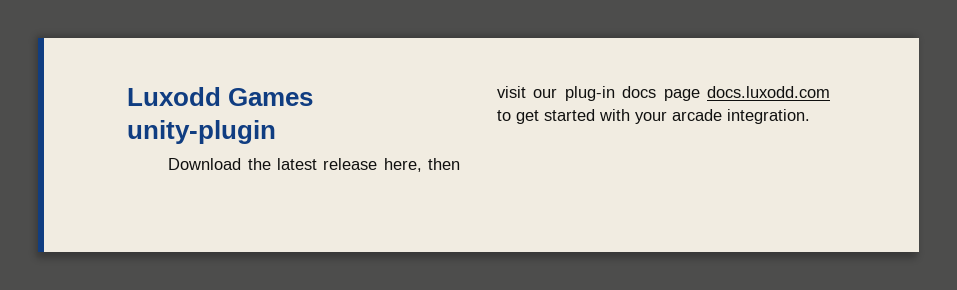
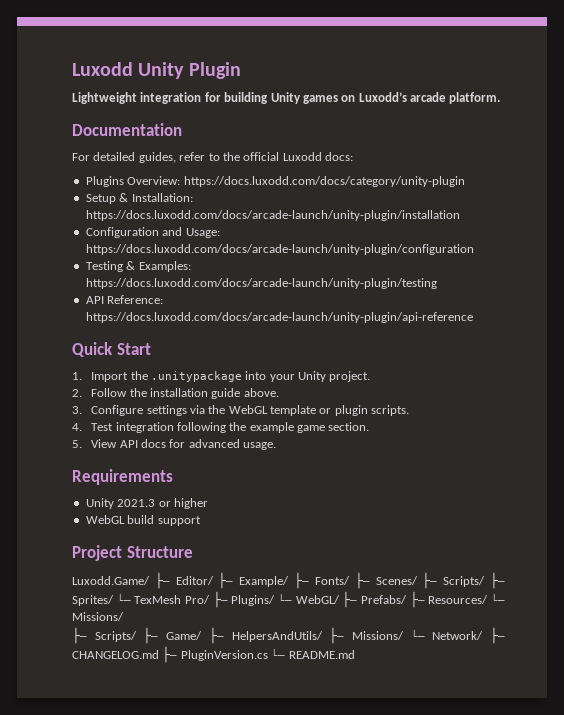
[127,87,314,106] [127,120,276,144] [168,158,460,172] [497,86,830,101] [497,109,810,124] Luxodd Games unity-plugin // Download the latest release here, then visit our plug-in docs page docs.luxodd.com to get started with your arcade integration. -> [72,62,241,79] [72,92,501,104] [72,123,182,136] [72,152,353,163] [85,176,465,187] [85,193,193,204] [85,210,460,221] [85,227,220,238] [85,244,474,255] [85,261,191,272] [85,278,437,289] [85,295,164,304] [85,312,473,323] [72,342,151,357] [72,371,371,382] [72,388,279,399] [72,405,410,416] [72,422,370,433] [72,439,277,450] [72,469,173,485] [85,498,208,509] [85,515,201,526] [72,545,193,561] [72,572,505,589] [72,591,506,608] [72,612,124,621] [72,627,505,644] [72,646,355,663] Luxodd Unity Plugin // Lightweight integration for building Unity games on Luxodd’s arcade platform. // Documentation // For detailed guides, refer to the official Luxodd docs: // Plugins Overview: https://docs.luxodd.com/docs/category/unity-plugin // Setup & Installation: https://docs.luxodd.com/docs/arcade-launch/unity-plugin/installation // Configuration and Usage: https://docs.luxodd.com/docs/arcade-launch/unity-plugin/configuration // Testing & Examples: https://docs.luxodd.com/docs/arcade-launch/unity-plugin/testing // API Reference: https://docs.luxodd.com/docs/arcade-launch/unity-plugin/api-reference // Quick Start // 1. Import the .unitypackage into your Unity project. // 2. Follow the installation guide above. // 3. Configure settings via the WebGL template or plugin scripts. // 4. Test integration following the example game section. // 5. View API docs for advanced usage. // Requirements // Unity 2021.3 or higher // WebGL build support // Project Structure // Luxodd.Game/ ├─ Editor/ ├─ Example/ ├─ Fonts/ ├─ Scenes/ ├─ Scripts/ ├─ Sprites/ └─ TexMesh Pro/ ├─ Plugins/ └─ WebGL/ ├─ Prefabs/ ├─ Resources/ └─ Missions/ // ├─ Scripts/ ├─ Game/ ├─ HelpersAndUtils/ ├─ Missions/ └─ Network/ ├─ CHANGELOG.md ├─ PluginVersion.cs └─ README.md

